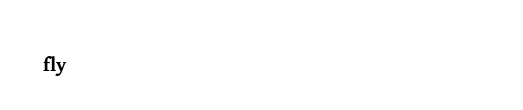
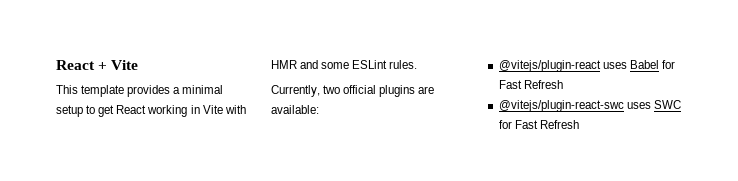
[43,56,67,76] fly -> [56,60,139,70] [56,85,224,97] [56,105,246,117] [271,60,418,69] [271,85,435,97] [271,105,319,114] [498,60,675,72] [498,80,563,89] [498,100,681,112] [498,120,579,129] React + Vite // This template provides a minimal setup to get React working in Vite with HMR and some ESLint rules. // Currently, two official plugins are available: // @vitejs/plugin-react uses Babel for Fast Refresh // @vitejs/plugin-react-swc uses SWC for Fast Refresh

